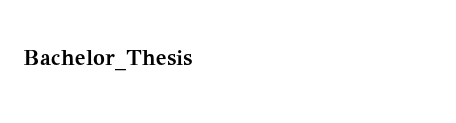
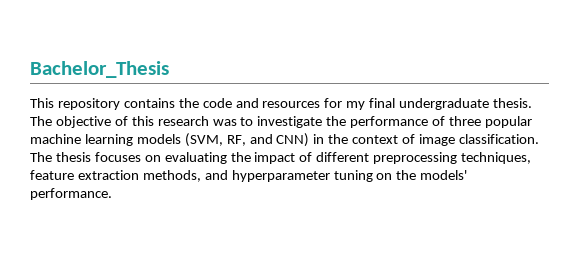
(192, 60) none -> [30,98,533,110] [30,116,532,128] [30,133,539,147] [30,152,532,164] [30,170,468,182] [30,188,112,200] // This repository contains the code and resources for my final undergraduate thesis. The objective of this research was to investigate the performance of three popular machine learning models (SVM, RF, and CNN) in the context of image classification. The thesis focuses on evaluating the impact of different preprocessing techniques, feature extraction methods, and hyperparameter tuning on the models' performance.

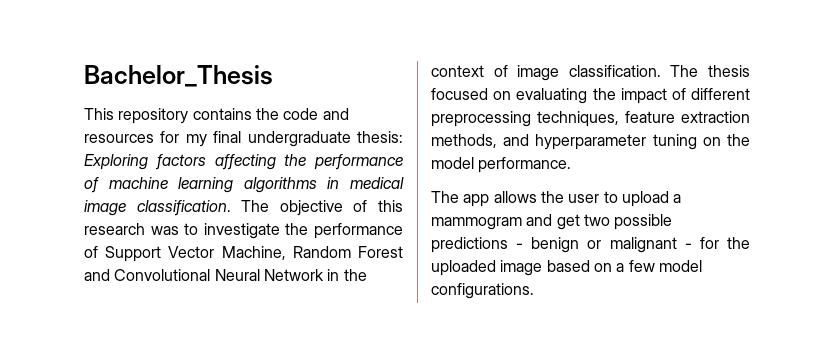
[493,98,533,108] thesis. -> [357,131,403,143] [84,154,403,170] [84,177,404,193] [84,200,231,216] thesis: Exploring factors affecting the performance of machine learning algorithms in medical image classification.
[449,116,532,128] [30,133,310,147] three popular machine learning models (SVM, RF, and CNN) -> [105,246,403,262] [84,269,324,281] Support Vector Machine, Random Forest and Convolutional Neural Network
[94,152,141,162] focuses -> [431,88,488,100] focused
[420,170,468,180] models' -> [431,157,474,169] model
(112, 194) none -> [431,191,682,207] [431,214,673,230] [431,237,750,253] [431,260,702,276] [431,283,534,299] // The app allows the user to upload a mammogram and get two possible predictions - benign or malignant - for the uploaded image based on a few model configurations.

